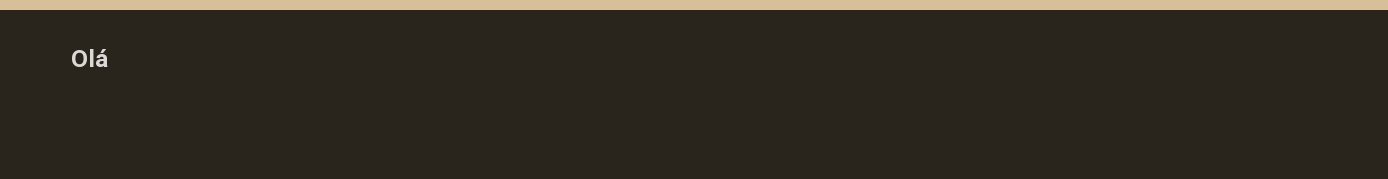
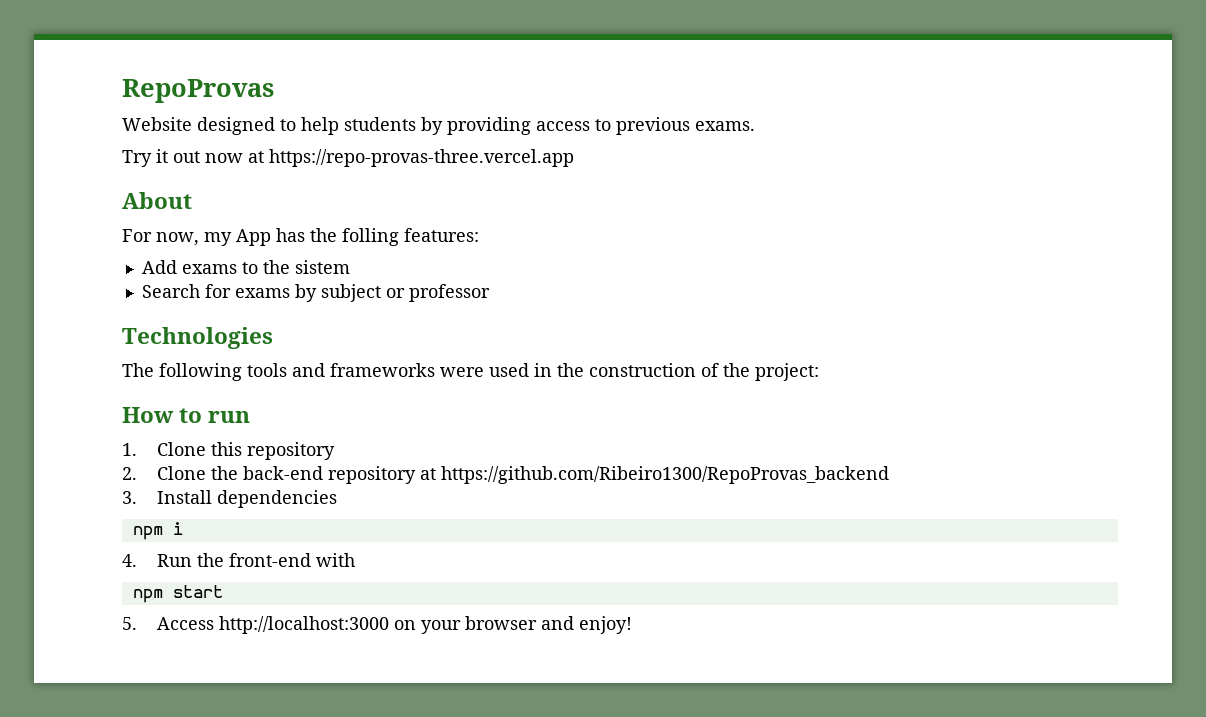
[71,49,108,67] Olá -> [122,79,274,103] [122,117,755,135] [122,149,574,167] [122,192,192,209] [122,228,479,246] [141,260,350,274] [141,284,490,302] [122,327,273,349] [122,363,819,381] [122,407,251,423] [122,442,335,460] [122,466,889,484] [122,490,337,508] [132,522,183,540] [122,553,355,567] [132,585,223,603] [122,616,632,634] RepoProvas // Website designed to help students by providing access to previous exams. // Try it out now at https://repo-provas-three.vercel.app // About // For now, my App has the folling features: // Add exams to the sistem // Search for exams by subject or professor // Technologies // The following tools and frameworks were used in the construction of the project: // How to run // 1. Clone this repository // 2. Clone the back-end repository at https://github.com/Ribeiro1300/RepoProvas_backend // 3. Install dependencies // npm i // 4. Run the front-end with // npm start // 5. Access http://localhost:3000 on your browser and enjoy!

